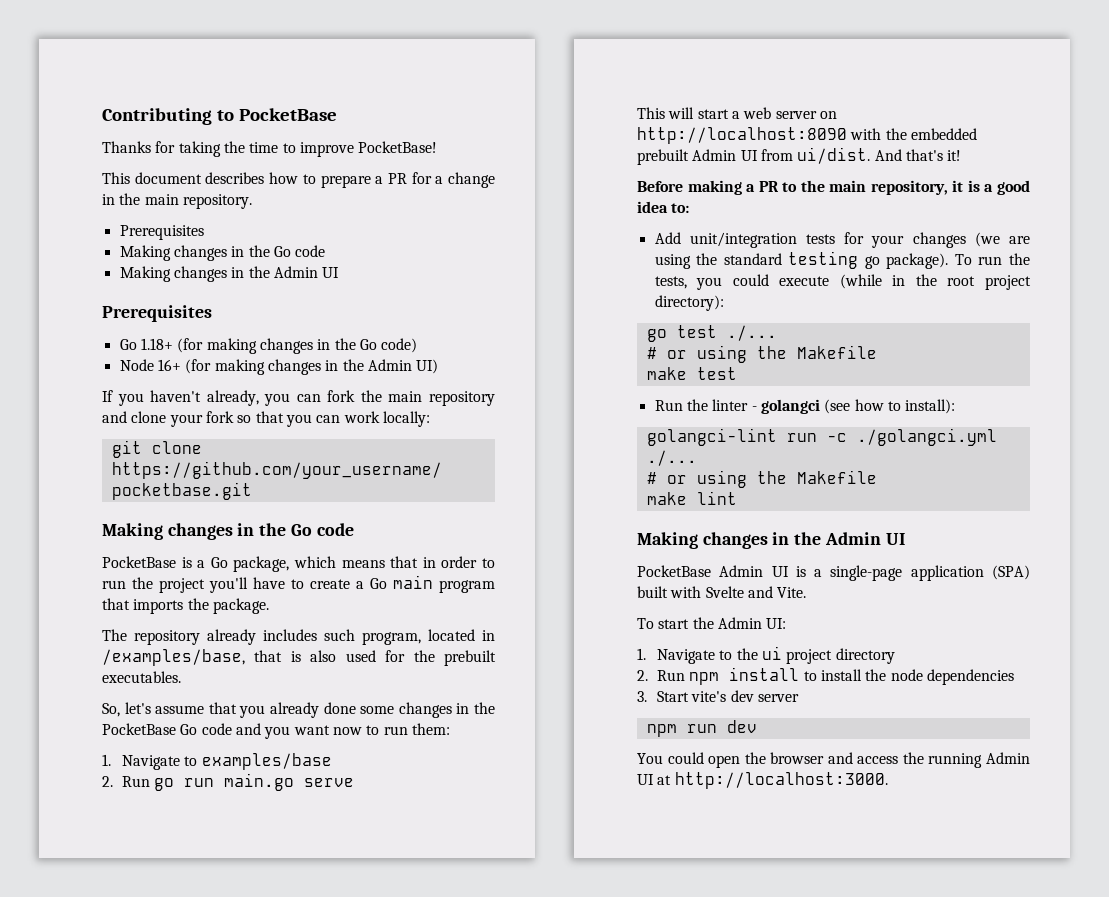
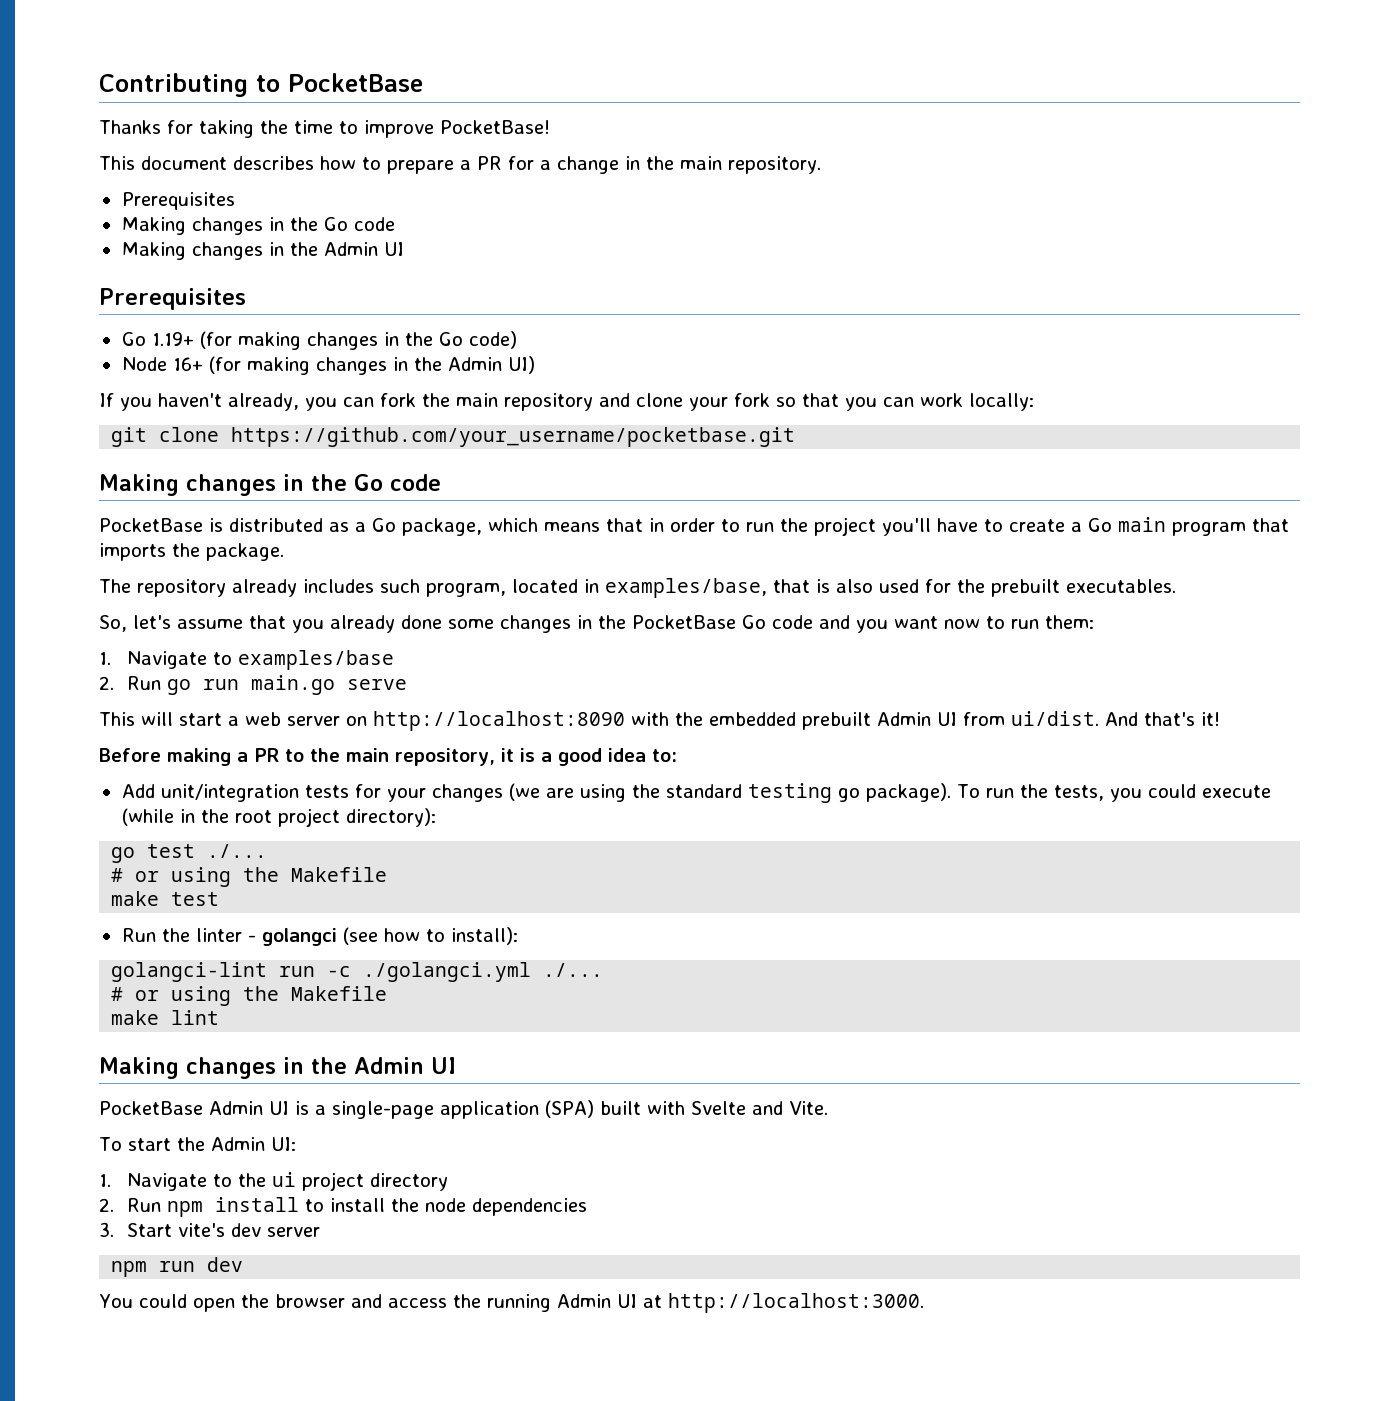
[140,338,173,350] 1.18+ -> [151,332,194,346] 1.19+
(192, 562) none -> [229,518,349,532] distributed as
[102,649,245,666] /examples/base, -> [605,578,767,598] examples/base,

